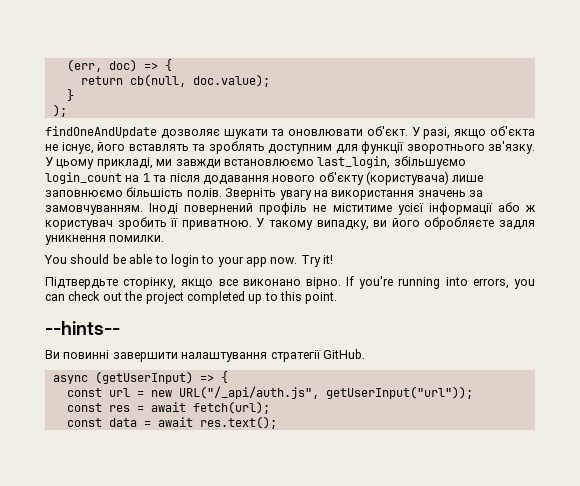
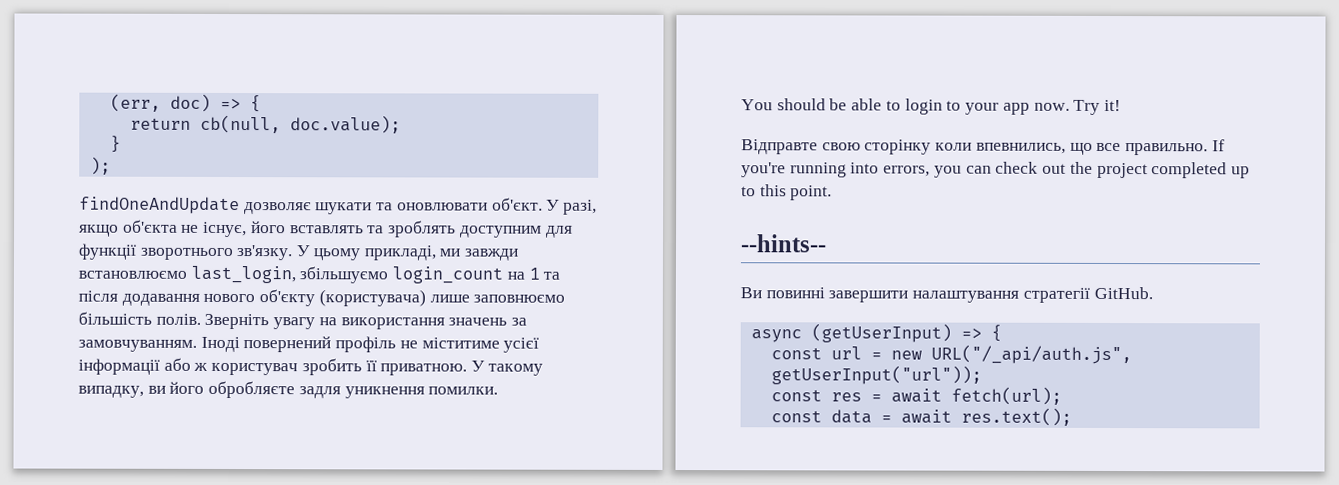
[45,277,341,289] Підтвердьте сторінку, якщо все виконано вірно. -> [741,139,1209,156] Відправте свою сторінку коли впевнились, що все правильно.

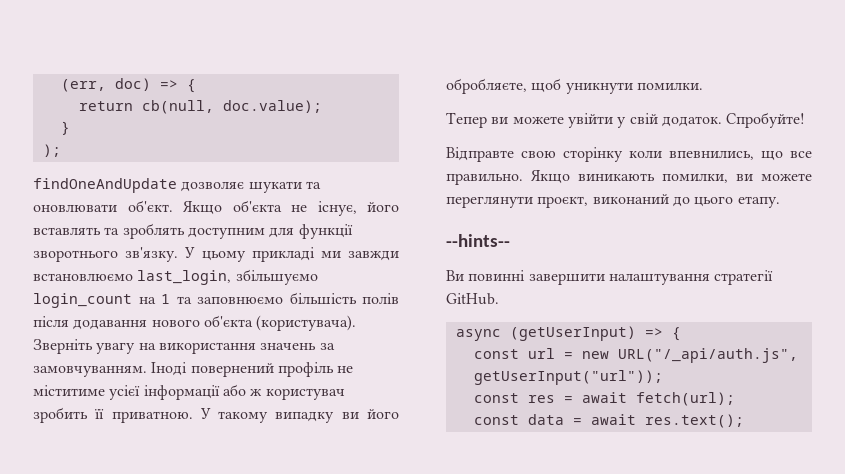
[546,199,598,215] [79,224,119,237] У разі, якщо -> [183,200,222,215] Якщо
[363,245,436,261] прикладі, -> [251,247,315,262] прикладі
[78,289,566,307] [78,311,201,325] після додавання нового об'єкту (користувача) лише заповнюємо більшість полів. -> [197,292,399,305] [33,315,357,331] заповнюємо більшість полів після додавання нового об'єкта (користувача).
[78,385,144,398] випадку, -> [275,411,335,423] випадку
[208,380,499,399] [741,98,1121,115] обробляєте задля уникнення помилки. // You should be able to login to your app now. Try it! -> [446,78,703,94] [446,112,806,128] обробляєте, щоб уникнути помилки. // Тепер ви можете увійти у свій додаток. Спробуйте!
[1211,139,1225,152] [741,161,1250,179] [741,184,833,201] If you're running into errors, you can check out the project completed up to this point. -> [531,169,812,184] [446,194,780,208] Якщо виникають помилки, ви можете переглянути проєкт, виконаний до цього етапу.

